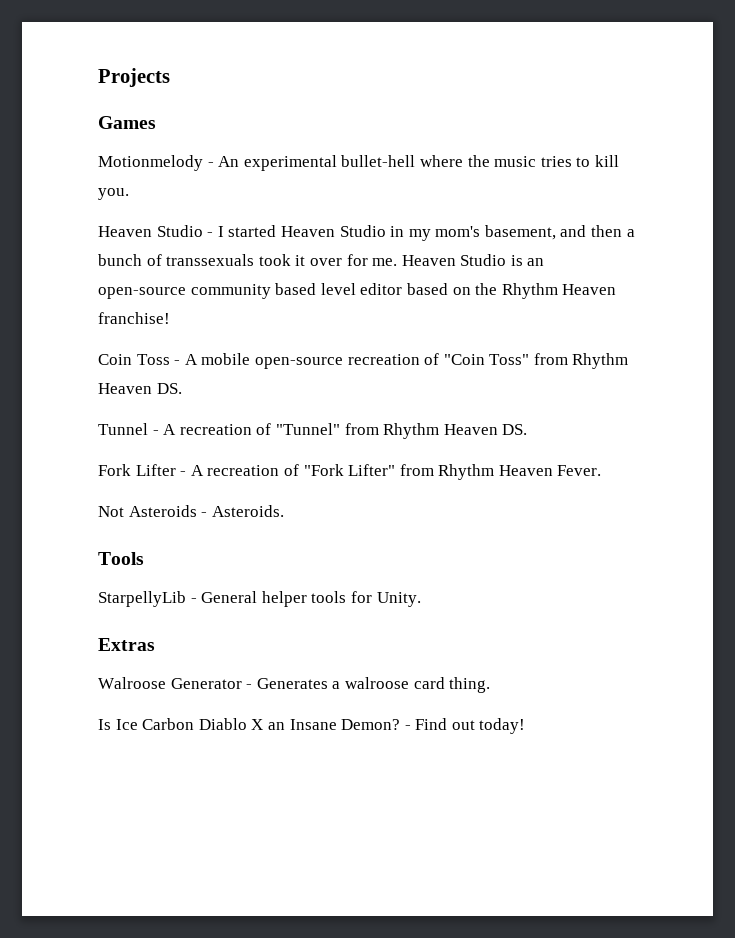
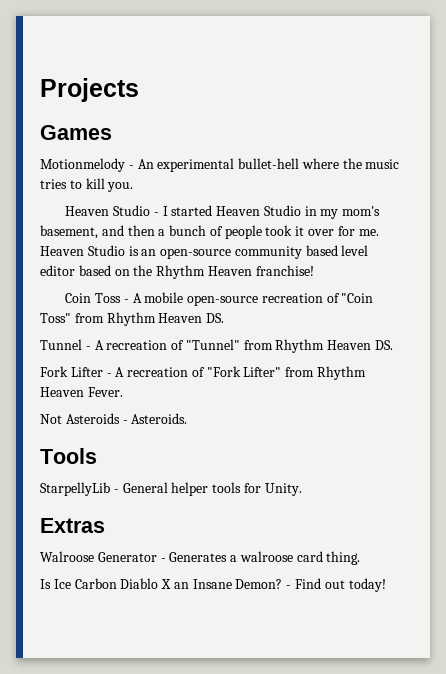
[166,254,255,266] transsexuals -> [224,225,262,239] people

